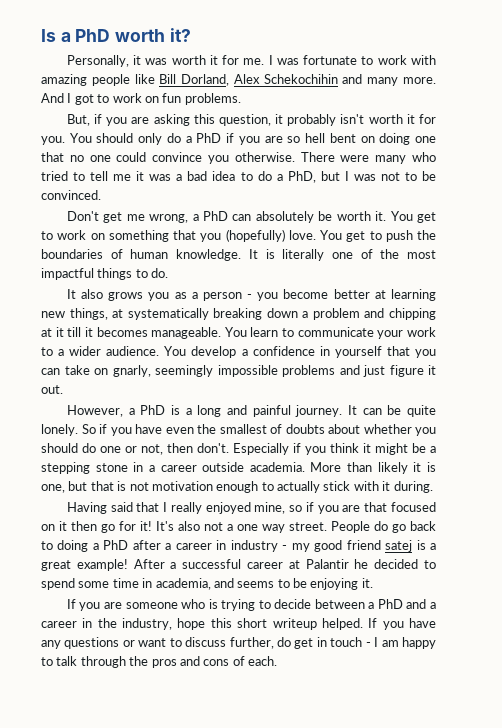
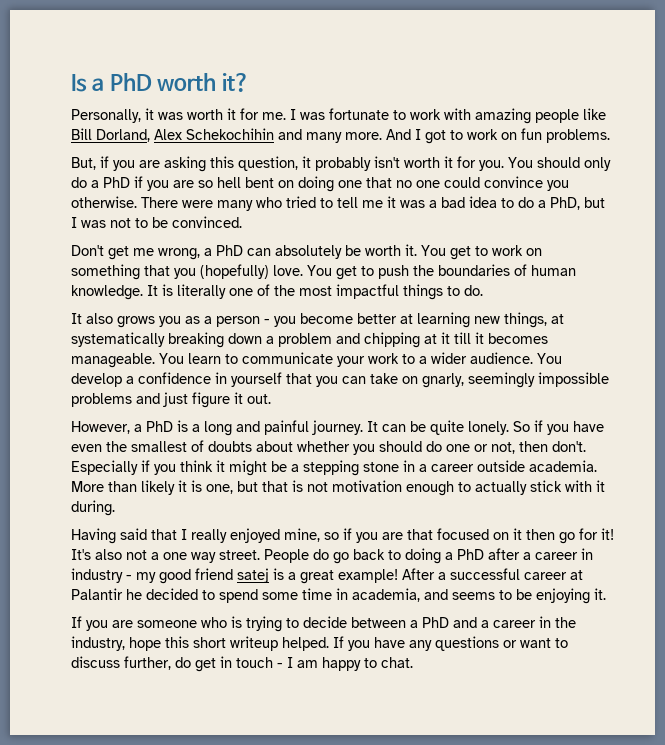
[56,656,277,668] talk through the pros and cons of each. -> [381,657,413,668] chat.

